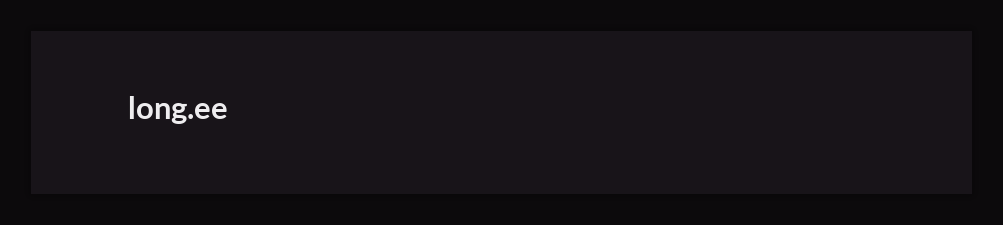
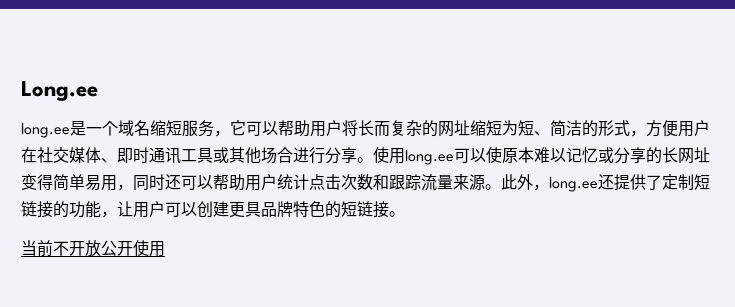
[128,96,228,124] long.ee -> [21,81,98,101] [21,120,710,138] [21,147,710,165] [21,174,710,192] [21,201,405,218] [21,240,165,257] Long.ee // long.ee是一个域名缩短服务，它可以帮助用户将长而复杂的网址缩短为短、简洁的形式，方便用户在社交媒体、即时通讯工具或其他场合进行分享。使用long.ee可以使原本难以记忆或分享的长网址变得简单易用，同时还可以帮助用户统计点击次数和跟踪流量来源。此外，long.ee还提供了定制短链接的功能，让用户可以创建更具品牌特色的短链接。 // 当前不开放公开使用

